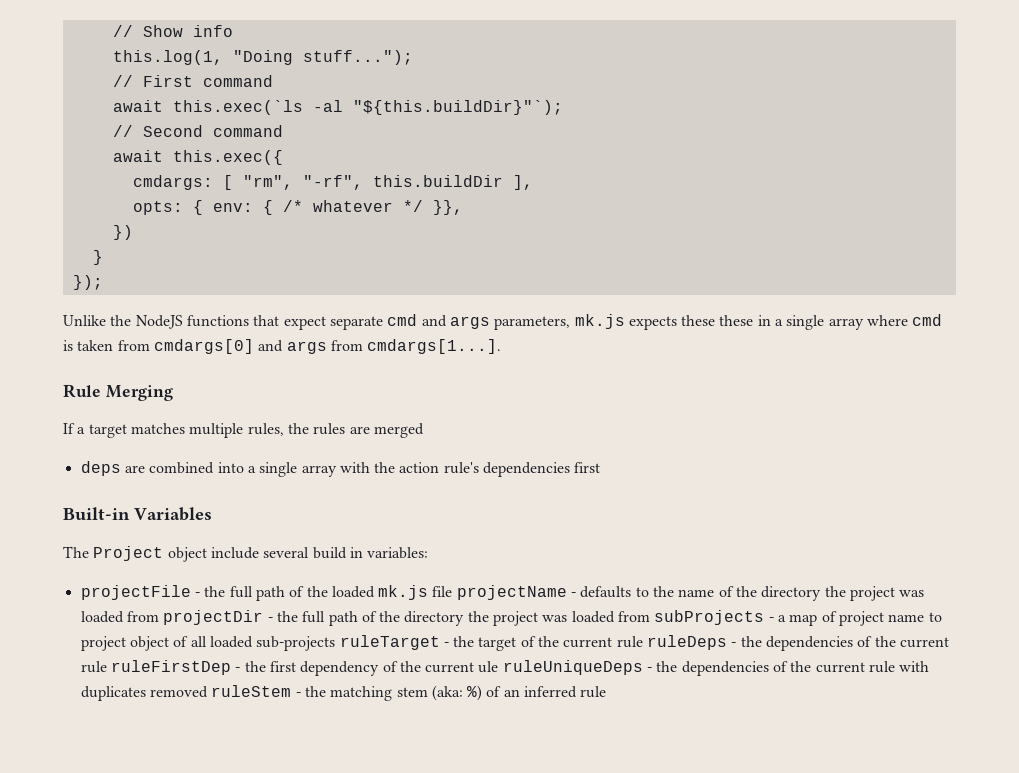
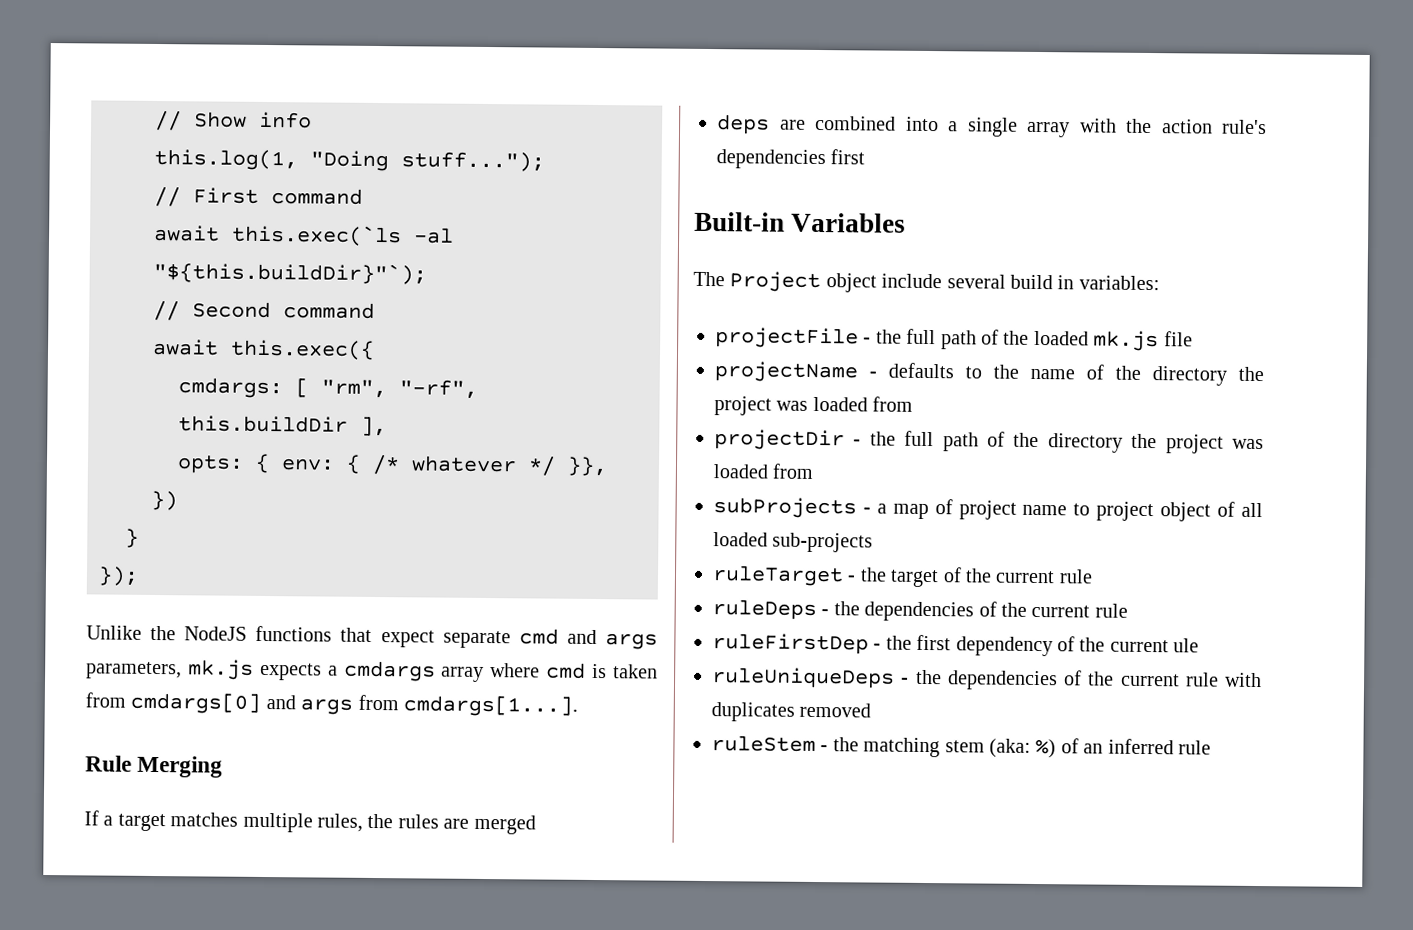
[681,315,825,330] these these in a single -> [327,660,436,682] a cmdargs
(453, 591) none -> (1193, 339) //
(159, 616) none -> (914, 404) //
(651, 616) none -> (815, 471) //
(336, 643) none -> (874, 542) //
(643, 642) none -> (1093, 576) //
(107, 667) none -> (1128, 610) //
(499, 667) none -> (1200, 645) //
(208, 692) none -> (872, 710) //

